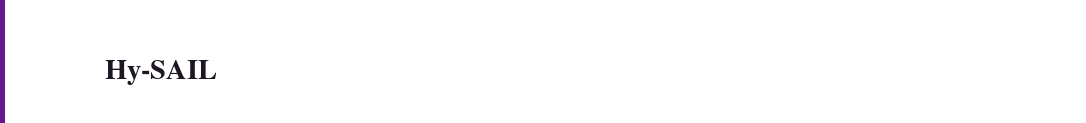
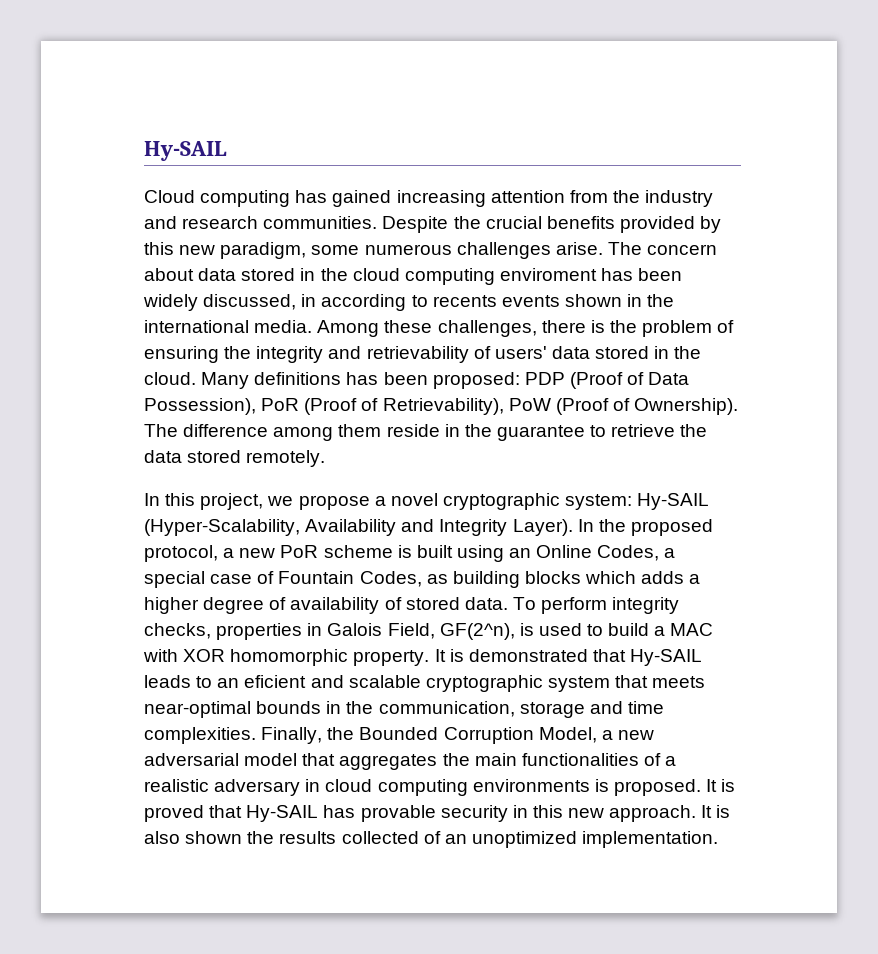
[105,60,217,85] Hy-SAIL -> [144,141,227,161] [144,190,714,207] [144,216,722,233] [144,242,718,259] [144,268,683,285] [143,294,675,311] [144,320,735,337] [144,346,702,363] [144,372,690,389] [144,398,739,415] [144,424,708,441] [144,450,326,467] [144,493,710,510] [144,519,713,536] [144,545,676,562] [144,571,701,588] [144,597,680,614] [144,623,714,640] [143,649,703,666] [144,675,706,692] [144,701,664,718] [144,727,654,744] [144,753,677,770] [144,779,736,796] [144,805,731,822] [144,831,719,848] Hy-SAIL // Cloud computing has gained increasing attention from the industry and research communities. Despite the crucial benefits provided by this new paradigm, some numerous challenges arise. The concern about data stored in the cloud computing enviroment has been widely discussed, in according to recents events shown in the international media. Among these challenges, there is the problem of ensuring the integrity and retrievability of users' data stored in the cloud. Many definitions has been proposed: PDP (Proof of Data Possession), PoR (Proof of Retrievability), PoW (Proof of Ownership). The difference among them reside in the guarantee to retrieve the data stored remotely. // In this project, we propose a novel cryptographic system: Hy-SAIL (Hyper-Scalability, Availability and Integrity Layer). In the proposed protocol, a new PoR scheme is built using an Online Codes, a special case of Fountain Codes, as building blocks which adds a higher degree of availability of stored data. To perform integrity checks, properties in Galois Field, GF(2^n), is used to build a MAC with XOR homomorphic property. It is demonstrated that Hy-SAIL leads to an eficient and scalable cryptographic system that meets near-optimal bounds in the communication, storage and time complexities. Finally, the Bounded Corruption Model, a new adversarial model that aggregates the main functionalities of a realistic adversary in cloud computing environments is proposed. It is proved that Hy-SAIL has provable security in this new approach. It is also shown the results collected of an unoptimized implementation.

